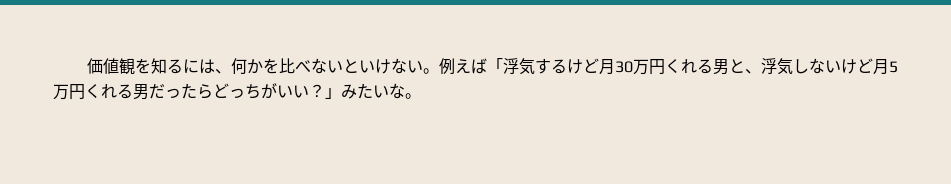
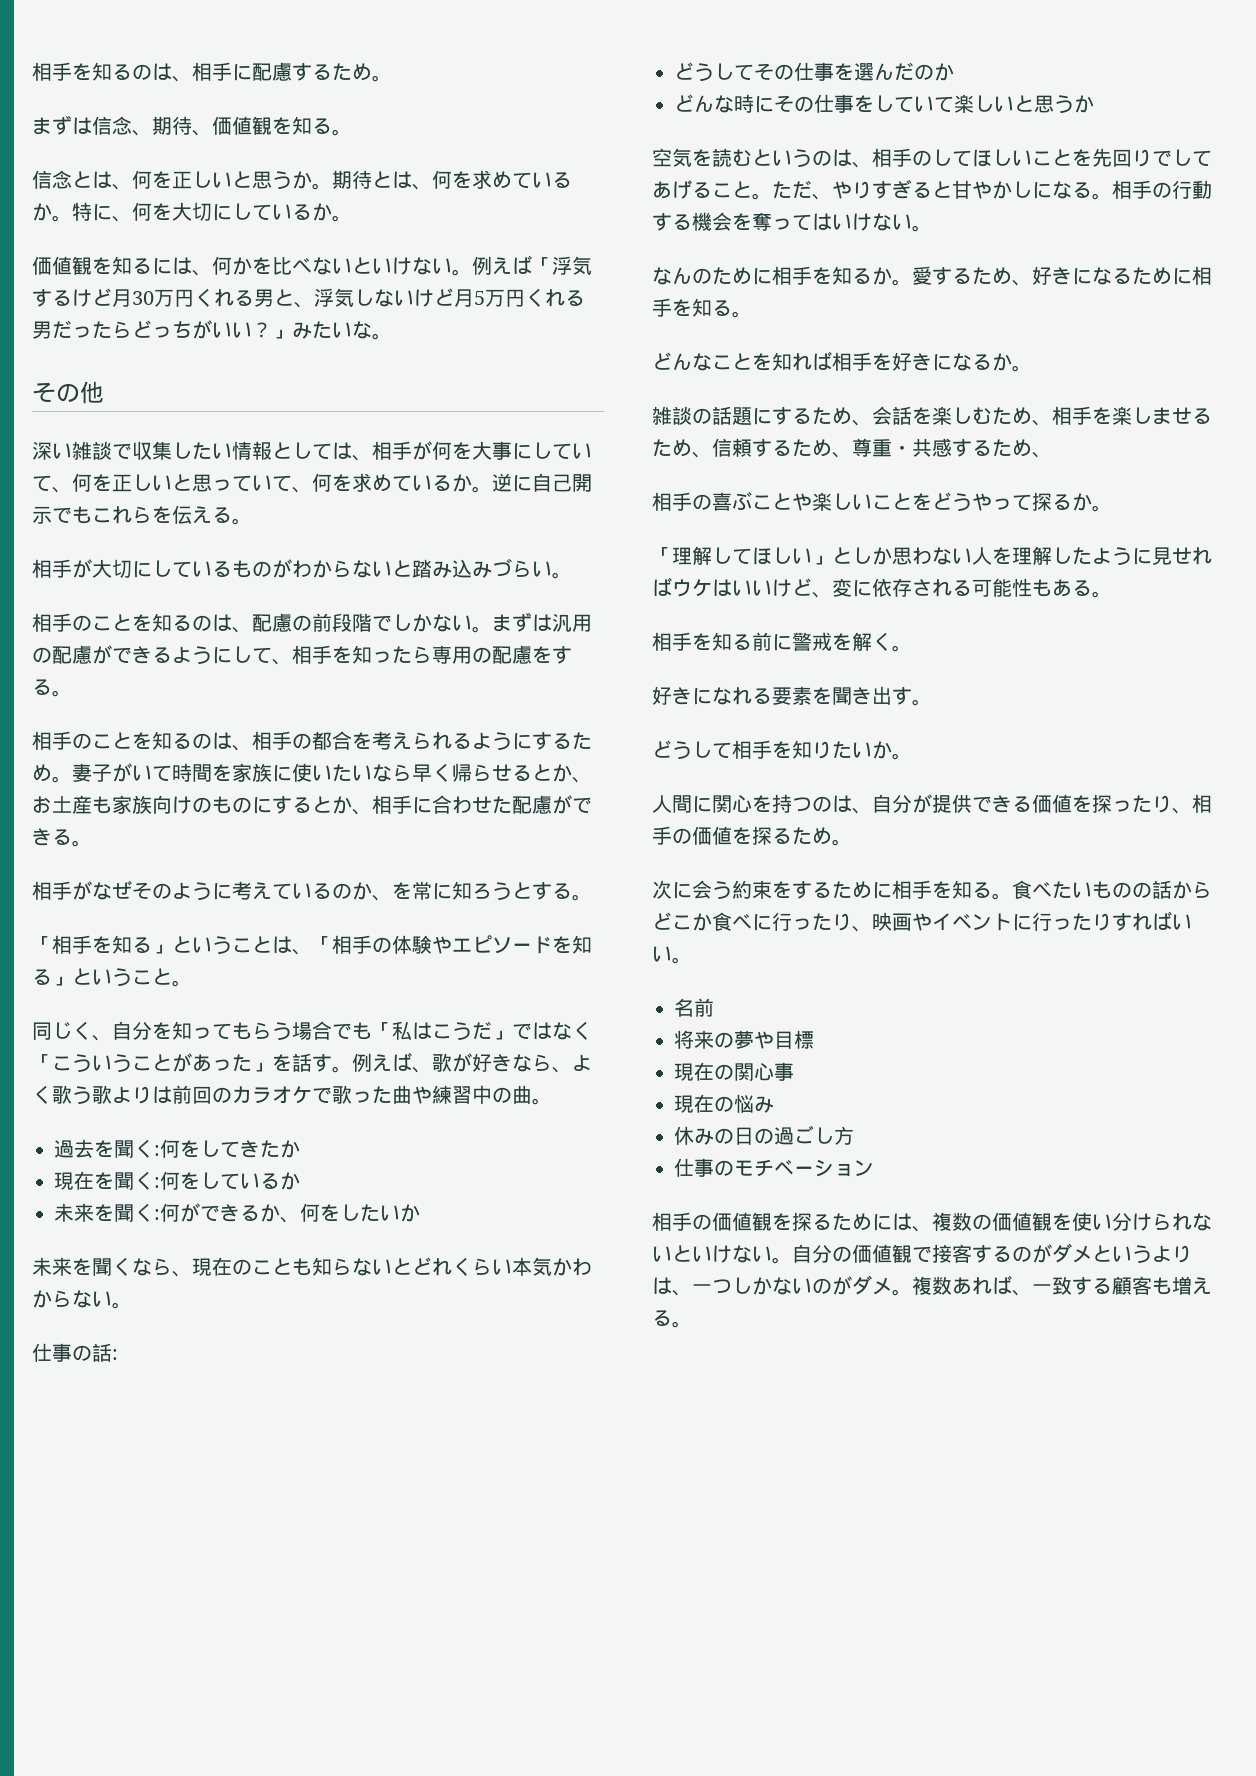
(86, 66) none -> [32,62,392,82] [32,115,352,136] [32,170,572,190] [32,202,352,222] 相手を知るのは、相手に配慮するため。 // まずは信念、期待、価値観を知る。 // 信念とは、何を正しいと思うか。期待とは、何を求めているか。特に、何を大切にしているか。 //
(421, 96) none -> [32,381,104,404] [32,441,592,461] [32,473,592,493] [32,505,252,525] [32,558,572,579] [32,612,592,633] [32,645,572,665] [32,679,72,697] [32,731,592,751] [32,763,592,783] [32,795,592,815] [32,828,92,847] [32,880,592,901] [32,935,592,955] [32,968,192,987] [32,1021,592,1041] [32,1052,592,1073] [32,1085,552,1105] [54,1139,300,1158] [54,1171,300,1190] [54,1203,420,1223] [32,1257,592,1277] [32,1290,132,1309] [32,1343,118,1362] [674,62,954,82] [674,94,1094,114] [652,148,1212,168] [652,179,1212,200] [652,212,932,232] [652,266,1212,286] [652,298,752,318] [652,351,1032,372] [652,406,1212,426] [652,438,1052,458] [652,491,1112,512] [652,546,1212,566] [652,577,1112,598] [652,632,912,652] [652,686,932,706] [652,740,912,760] [652,794,1212,814] [652,826,852,846] [652,880,1212,900] [652,911,1192,932] [652,946,692,964] [674,998,714,1017] [674,1030,814,1049] [674,1062,794,1081] [674,1094,774,1113] [674,1125,854,1145] [674,1158,874,1177] [652,1212,1212,1232] [652,1243,1192,1264] [652,1275,1212,1296] [652,1310,692,1328] // その他 // 深い雑談で収集したい情報としては、相手が何を大事にしていて、何を正しいと思っていて、何を求めているか。逆に自己開示でもこれらを伝える。 // 相手が大切にしているものがわからないと踏み込みづらい。 // 相手のことを知るのは、配慮の前段階でしかない。まずは汎用の配慮ができるようにして、相手を知ったら専用の配慮をする。 // 相手のことを知るのは、相手の都合を考えられるようにするため。妻子がいて時間を家族に使いたいなら早く帰らせるとか、お土産も家族向けのものにするとか、相手に合わせた配慮ができる。 // 相手がなぜそのように考えているのか、を常に知ろうとする。 // 「相手を知る」ということは、「相手の体験やエピソードを知る」ということ。 // 同じく、自分を知ってもらう場合でも「私はこうだ」ではなく「こういうことがあった」を話す。例えば、歌が好きなら、よく歌う歌よりは前回のカラオケで歌った曲や練習中の曲。 // 過去を聞く:何をしてきたか // 現在を聞く:何をしているか // 未来を聞く:何ができるか、何をしたいか // 未来を聞くなら、現在のことも知らないとどれくらい本気かわからない。 // 仕事の話: // どうしてその仕事を選んだのか // どんな時にその仕事をしていて楽しいと思うか // 空気を読むというのは、相手のしてほしいことを先回りでしてあげること。ただ、やりすぎると甘やかしになる。相手の行動する機会を奪ってはいけない。 // なんのために相手を知るか。愛するため、好きになるために相手を知る。 // どんなことを知れば相手を好きになるか。 // 雑談の話題にするため、会話を楽しむため、相手を楽しませるため、信頼するため、尊重・共感するため、 // 相手の喜ぶことや楽しいことをどうやって探るか。 // 「理解してほしい」としか思わない人を理解したように見せればウケはいいけど、変に依存される可能性もある。 // 相手を知る前に警戒を解く。 // 好きになれる要素を聞き出す。 // どうして相手を知りたいか。 // 人間に関心を持つのは、自分が提供できる価値を探ったり、相手の価値を探るため。 // 次に会う約束をするために相手を知る。食べたいものの話からどこか食べに行ったり、映画やイベントに行ったりすればいい。 // 名前 // 将来の夢や目標 // 現在の関心事 // 現在の悩み // 休みの日の過ごし方 // 仕事のモチベーション // 相手の価値観を探るためには、複数の価値観を使い分けられないといけない。自分の価値観で接客するのがダメというよりは、一つしかないのがダメ。複数あれば、一致する顧客も増える。

